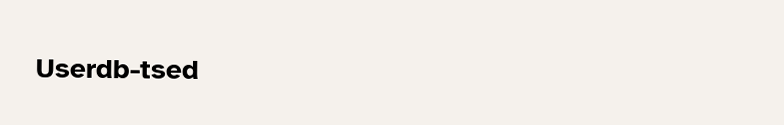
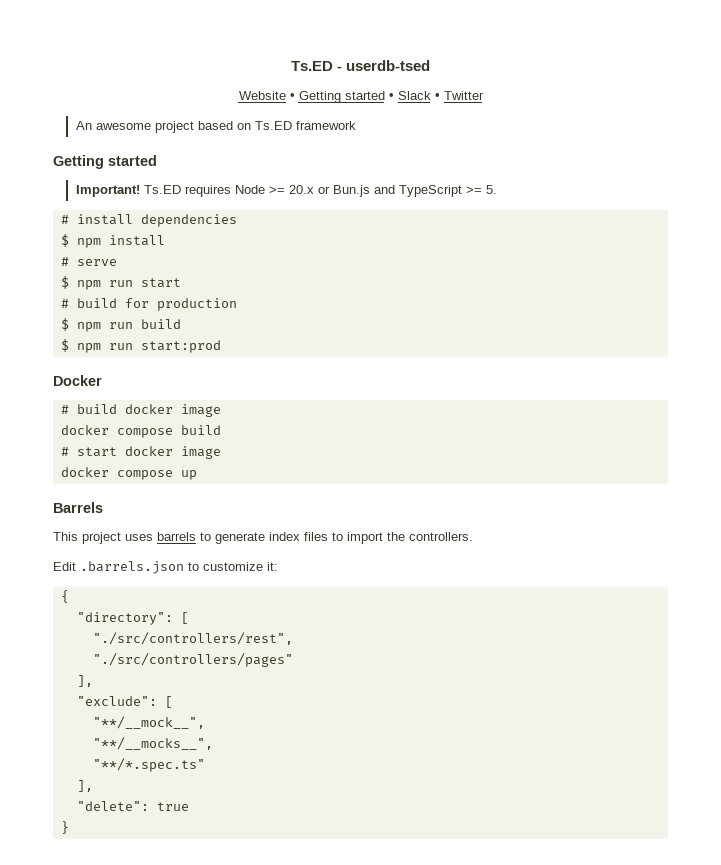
[35,59,200,79] Userdb-tsed -> [290,60,431,71] [238,91,484,103] [75,121,356,133] [53,155,157,169] [75,185,497,197] [60,214,237,227] [60,234,165,248] [60,257,117,266] [60,276,181,290] [60,298,237,311] [60,318,181,332] [60,339,221,353] [53,375,102,386] [60,404,221,417] [60,425,221,438] [60,446,221,459] [60,467,197,480] [53,502,103,513] [53,532,473,544] [53,561,278,574] [60,590,69,603] [76,612,189,625] [92,632,293,645] [92,653,293,667] [76,675,93,687] [76,696,173,708] [92,716,205,729] [92,737,213,750] [92,758,205,772] [76,780,93,792] [76,801,189,811] [60,821,69,834] Ts.ED - userdb-tsed // Website • Getting started • Slack • Twitter // An awesome project based on Ts.ED framework // Getting started // Important! Ts.ED requires Node >= 20.x or Bun.js and TypeScript >= 5. // # install dependencies // $ npm install // # serve // $ npm run start // # build for production // $ npm run build // $ npm run start:prod // Docker // # build docker image // docker compose build // # start docker image // docker compose up // Barrels // This project uses barrels to generate index files to import the controllers. // Edit .barrels.json to customize it: // { // "directory": [ // "./src/controllers/rest", // "./src/controllers/pages" // ], // "exclude": [ // "**/__mock__", // "**/__mocks__", // "**/*.spec.ts" // ], // "delete": true // }

